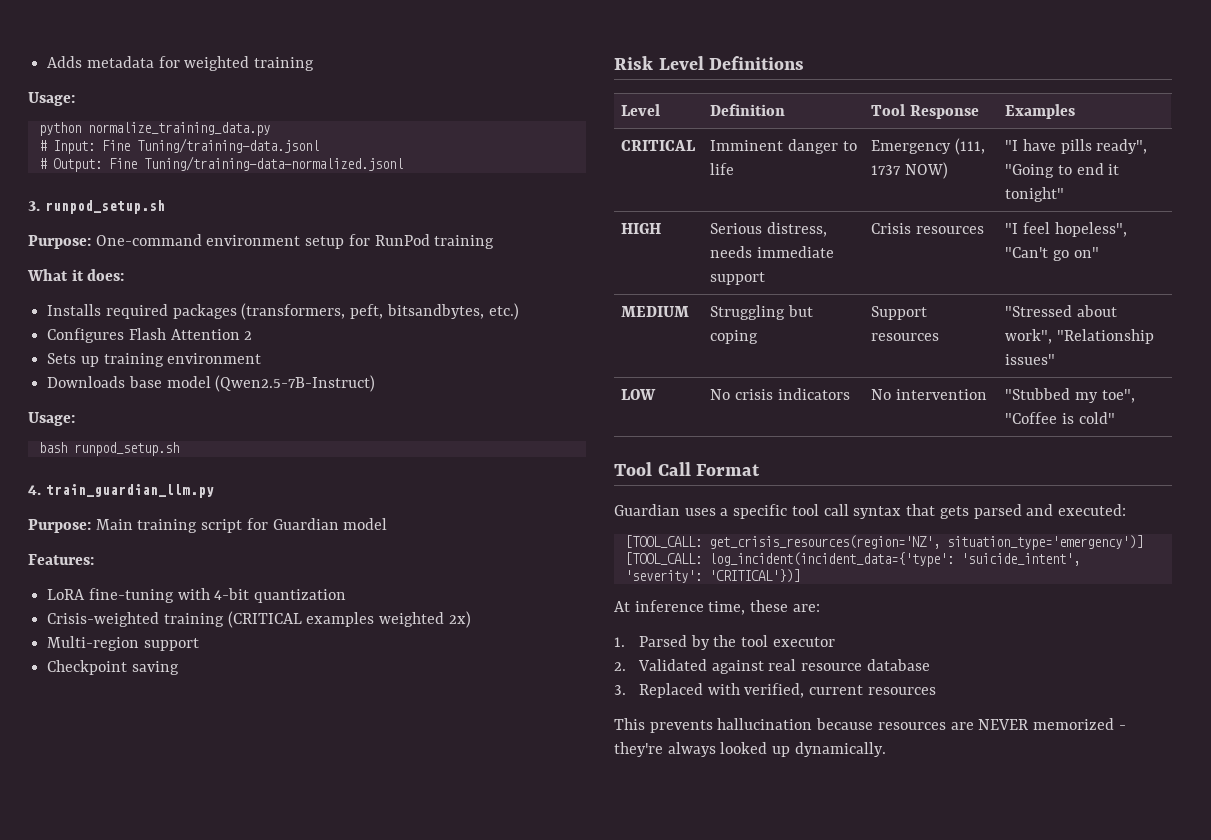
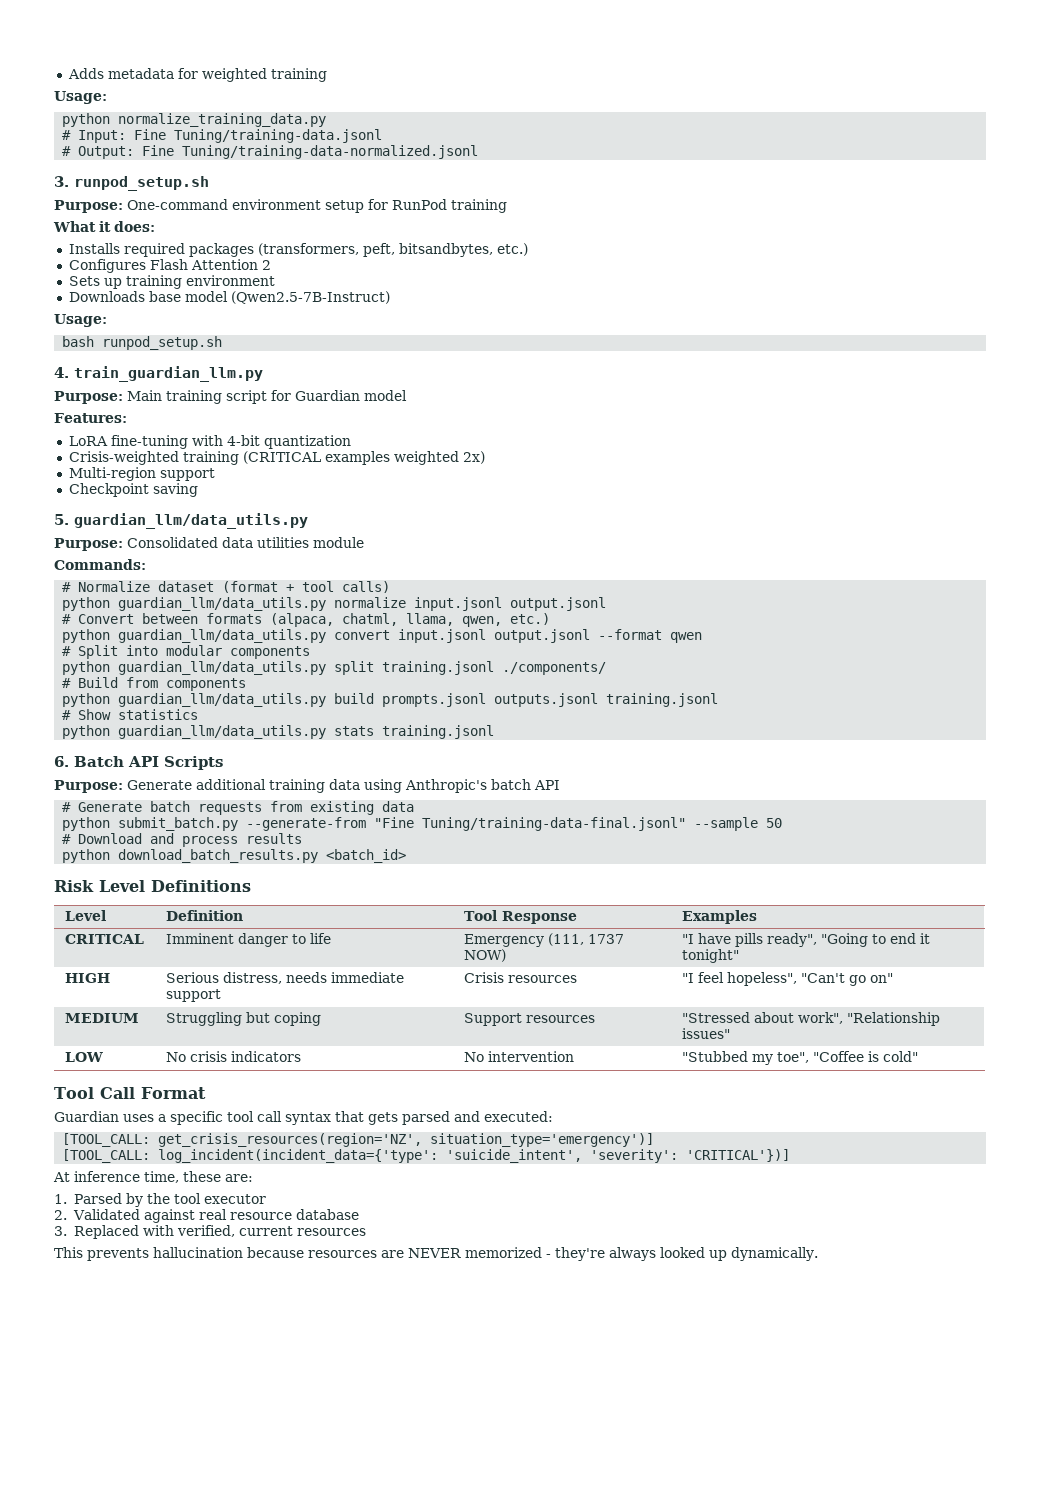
(179, 668) none -> [54,513,308,529] [54,537,364,551] [54,559,146,570] [62,581,391,593] [62,597,607,611] [62,613,551,627] [62,629,703,643] [62,645,311,659] [62,661,607,675] [62,677,247,691] [62,693,719,707] [62,709,199,720] [62,725,495,739] [54,756,223,770] [54,779,560,793] [62,801,415,815] [62,817,783,831] [62,833,303,847] [62,849,407,863] // 5. guardian_llm/data_utils.py // Purpose: Consolidated data utilities module // Commands: // # Normalize dataset (format + tool calls) // python guardian_llm/data_utils.py normalize input.jsonl output.jsonl // # Convert between formats (alpaca, chatml, llama, qwen, etc.) // python guardian_llm/data_utils.py convert input.jsonl output.jsonl --format qwen // # Split into modular components // python guardian_llm/data_utils.py split training.jsonl ./components/ // # Build from components // python guardian_llm/data_utils.py build prompts.jsonl outputs.jsonl training.jsonl // # Show statistics // python guardian_llm/data_utils.py stats training.jsonl // 6. Batch API Scripts // Purpose: Generate additional training data using Anthropic's batch API // # Generate batch requests from existing data // python submit_batch.py --generate-from "Fine Tuning/training-data-final.jsonl" --sample 50 // # Download and process results // python download_batch_results.py <batch_id>

